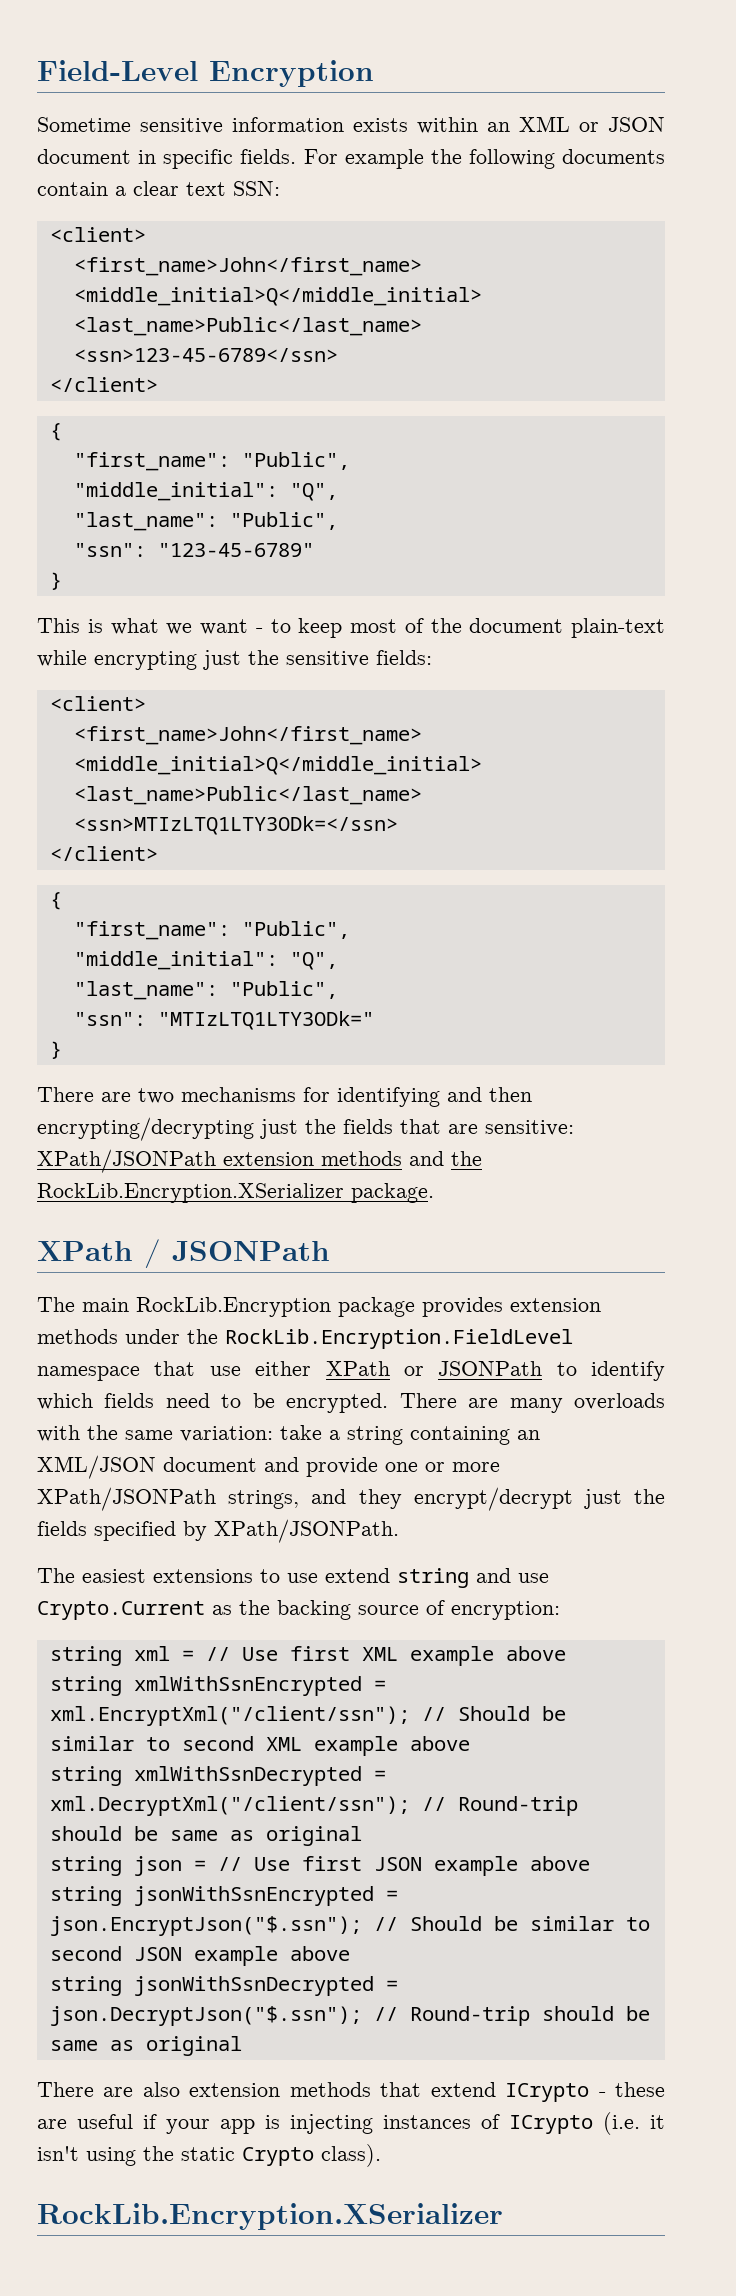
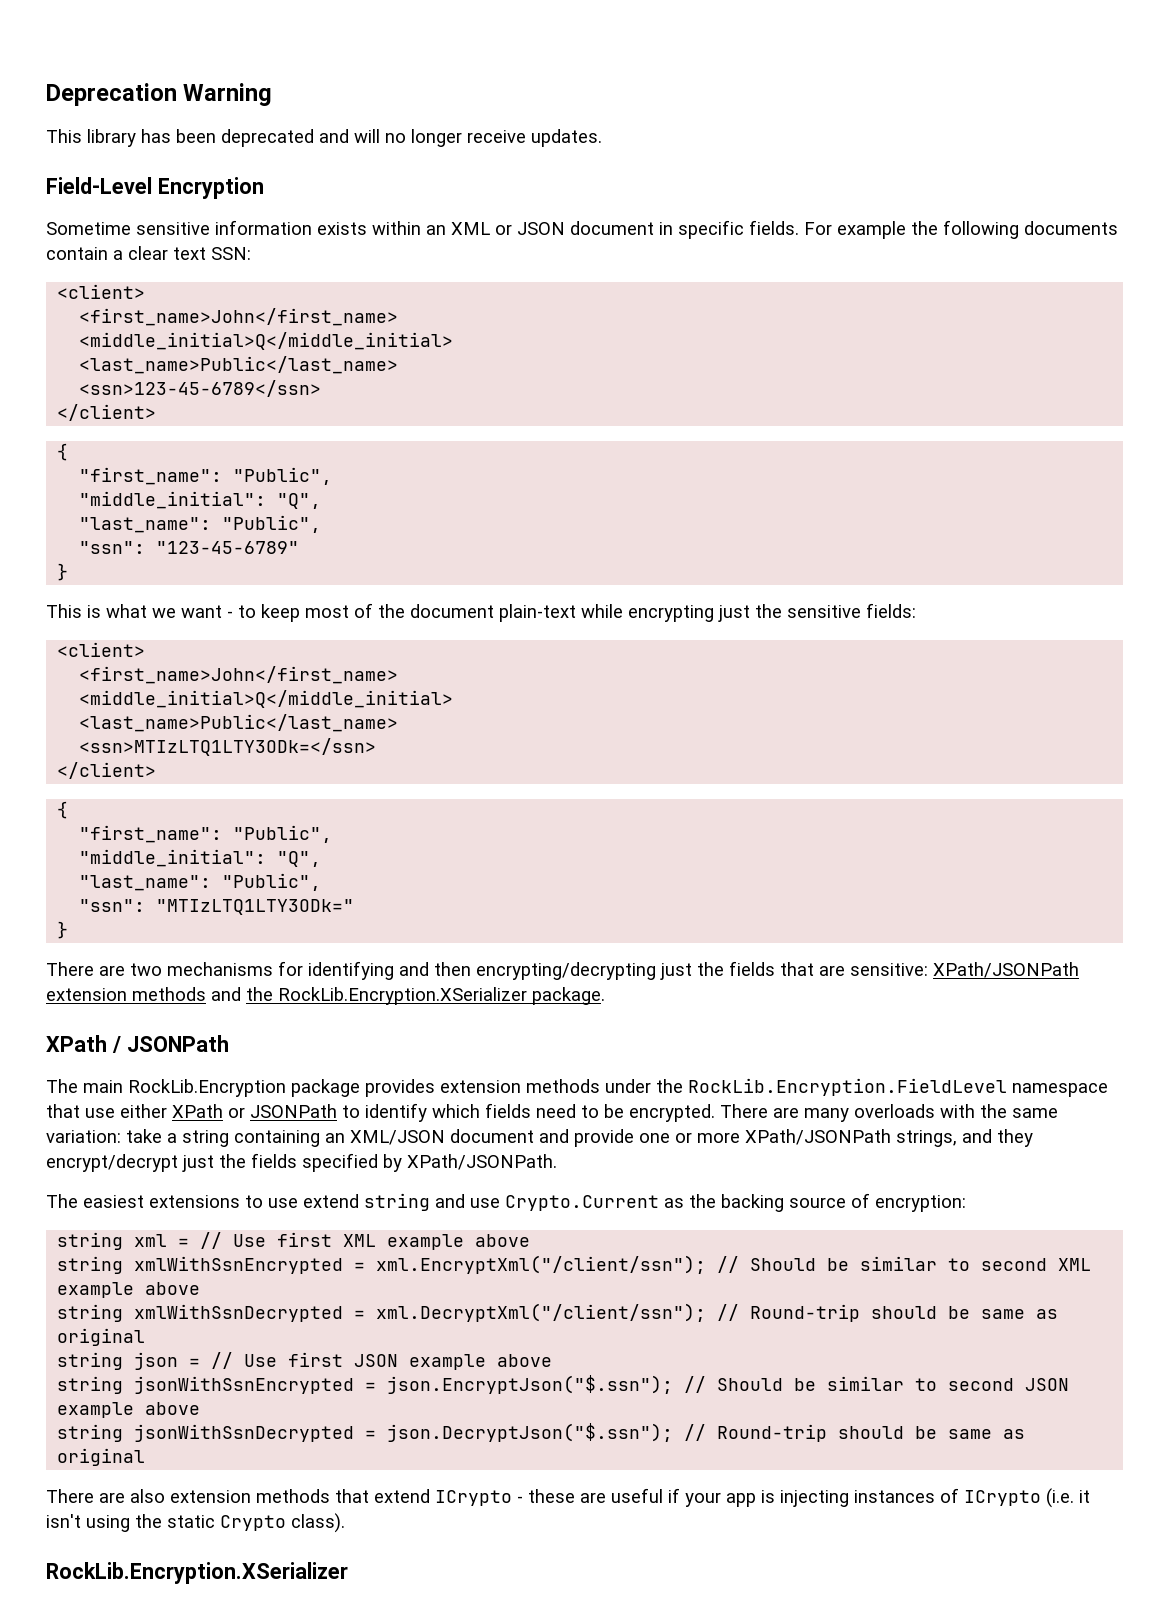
(37, 70) none -> [46,83,273,106] [46,129,602,147] Deprecation Warning // This library has been deprecated and will no longer receive updates. //

